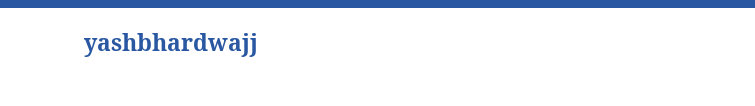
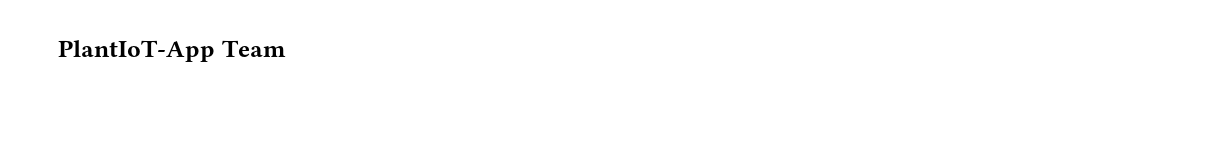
[84,33,258,57] yashbhardwajj -> [58,40,286,62] PlantIoT-App Team

